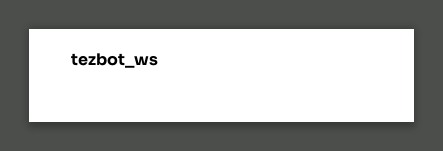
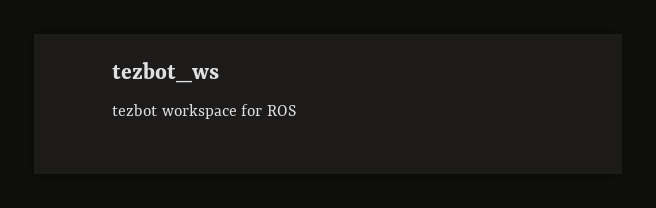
(158, 60) none -> [112,104,297,119] // tezbot workspace for ROS

